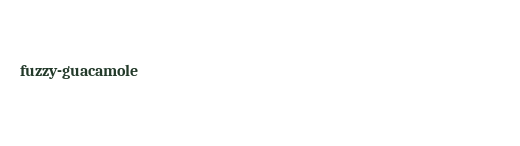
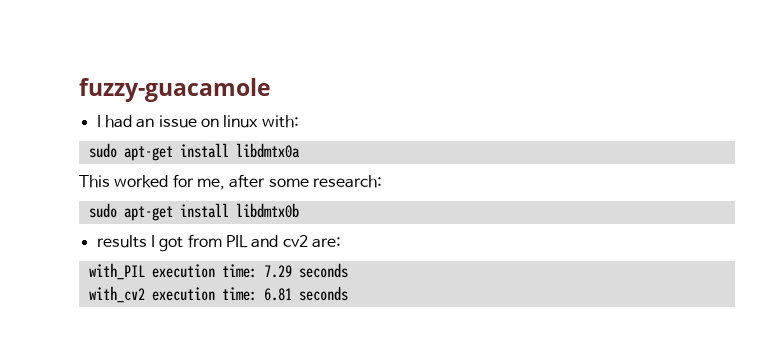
(138, 71) none -> [96,115,299,128] [88,143,300,161] [79,174,382,190] [88,203,299,221] [96,234,341,252] [88,263,348,280] [88,286,348,303] // I had an issue on linux with: // sudo apt-get install libdmtx0a // This worked for me, after some research: // sudo apt-get install libdmtx0b // results I got from PIL and cv2 are: // with_PIL execution time: 7.29 seconds // with_cv2 execution time: 6.81 seconds

